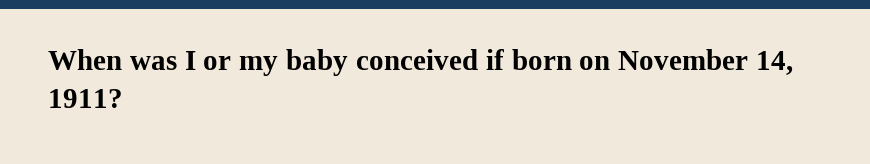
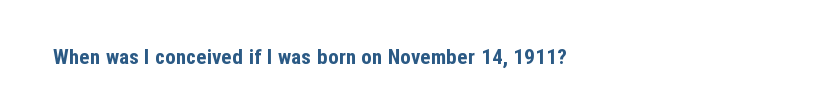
[203,49,504,76] or my baby conceived if -> [155,49,312,64] conceived if I was

